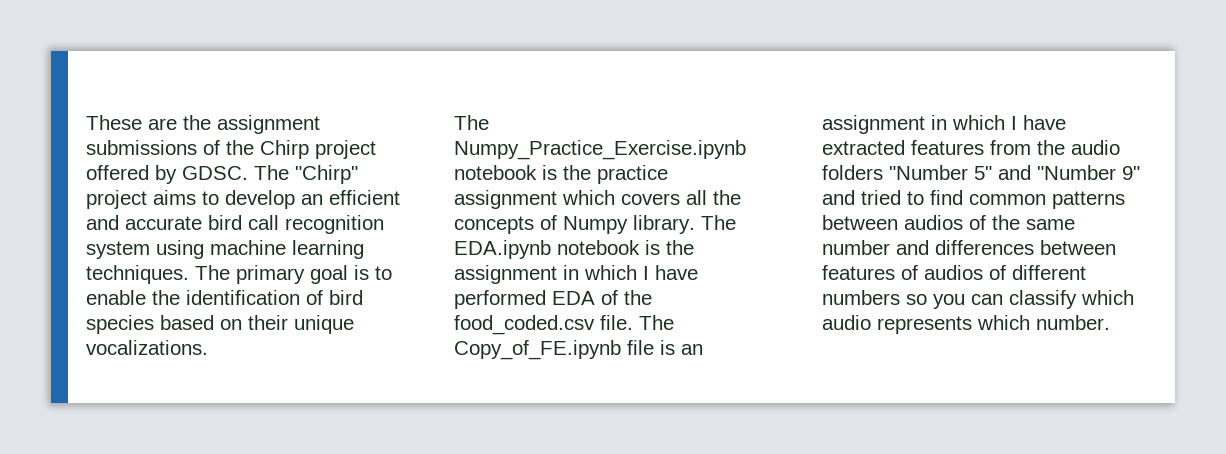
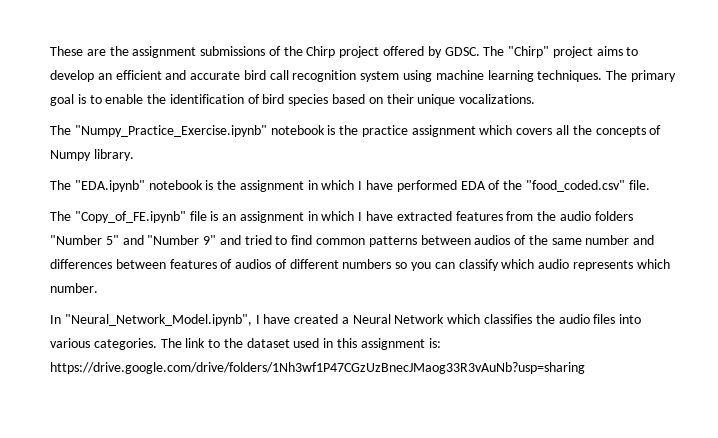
[454,140,746,160] Numpy_Practice_Exercise.ipynb -> [74,125,267,137] "Numpy_Practice_Exercise.ipynb"
[701,215,736,230] [454,240,551,259] The EDA.ipynb -> [50,180,145,192] // The "EDA.ipynb"
[454,315,595,335] food_coded.csv -> [525,180,625,192] "food_coded.csv"
[639,315,674,330] [454,340,621,360] The Copy_of_FE.ipynb -> [50,211,186,223] // The "Copy_of_FE.ipynb"
(1110, 322) none -> [50,314,642,326] [50,338,441,350] [50,362,585,374] // In "Neural_Network_Model.ipynb", I have created a Neural Network which classifies the audio files into various categories. The link to the dataset used in this assignment is: https://drive.google.com/drive/folders/1Nh3wf1P47CGzUzBnecJMaog33R3vAuNb?usp=sharing

